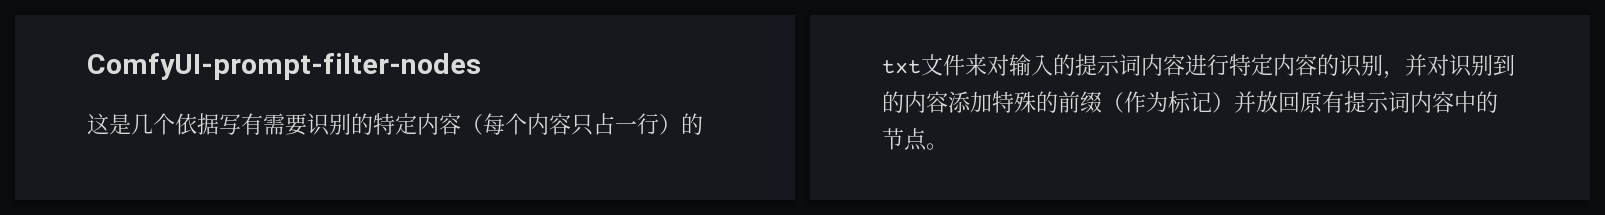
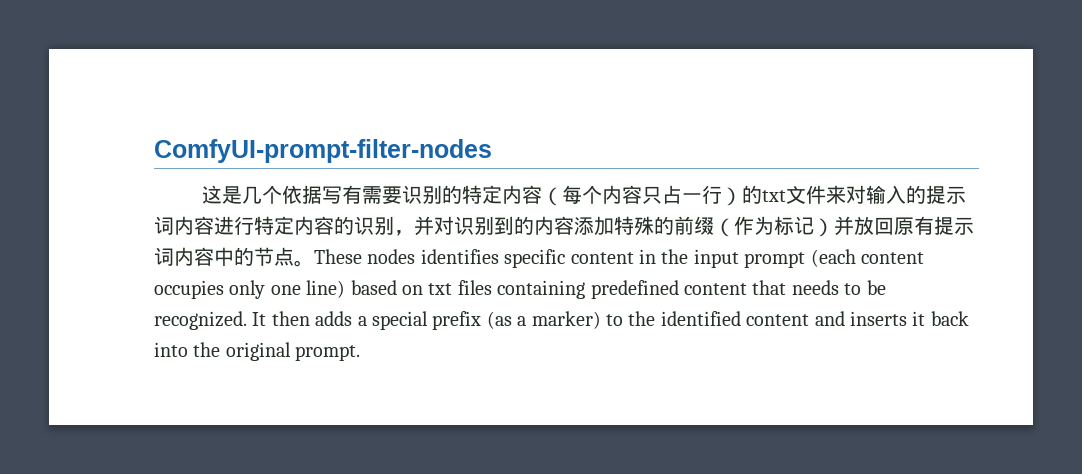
(948, 146) none -> [314,249,924,268] [154,280,886,299] [154,311,969,330] [154,342,361,361] These nodes identifies specific content in the input prompt (each content occupies only one line) based on txt files containing predefined content that needs to be recognized. It then adds a special prefix (as a marker) to the identified content and inserts it back into the original prompt.

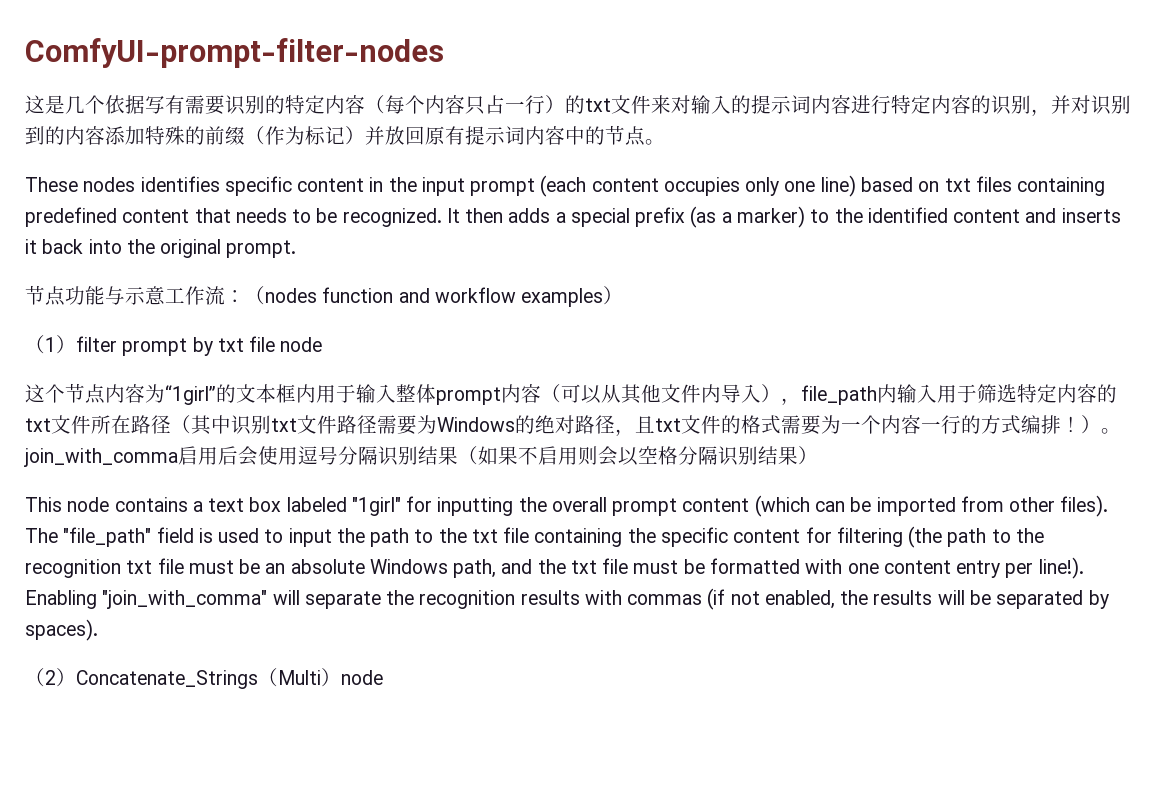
(314, 263) none -> (665, 142) //
(361, 353) none -> [25,285,624,307] [25,335,323,356] [25,383,1117,405] [25,415,1121,436] [24,446,818,467] [25,495,1109,517] [25,526,1044,548] [25,557,1084,579] [25,588,1109,610] [25,619,98,641] [25,668,383,689] // 节点功能与示意工作流：（nodes function and workflow examples） // （1）filter prompt by txt file node // 这个节点内容为“1girl”的文本框内用于输入整体prompt内容（可以从其他文件内导入），file_path内输入用于筛选特定内容的txt文件所在路径（其中识别txt文件路径需要为Windows的绝对路径，且txt文件的格式需要为一个内容一行的方式编排！）。join_with_comma启用后会使用逗号分隔识别结果（如果不启用则会以空格分隔识别结果） // This node contains a text box labeled "1girl" for inputting the overall prompt content (which can be imported from other files). The "file_path" field is used to input the path to the txt file containing the specific content for filtering (the path to the recognition txt file must be an absolute Windows path, and the txt file must be formatted with one content entry per line!). Enabling "join_with_comma" will separate the recognition results with commas (if not enabled, the results will be separated by spaces). // （2）Concatenate_Strings（Multi）node

